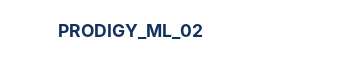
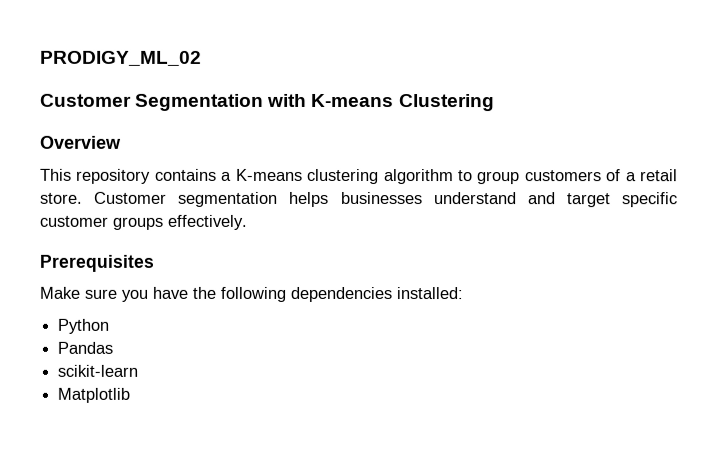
(203, 31) none -> [40,93,495,112] [40,135,122,149] [40,168,678,185] [40,191,678,208] [40,214,248,230] [39,254,154,272] [39,286,463,303] [57,318,110,334] [57,341,114,354] [57,364,139,377] [57,387,131,403] // Customer Segmentation with K-means Clustering // Overview // This repository contains a K-means clustering algorithm to group customers of a retail store. Customer segmentation helps businesses understand and target specific customer groups effectively. // Prerequisites // Make sure you have the following dependencies installed: // Python // Pandas // scikit-learn // Matplotlib

